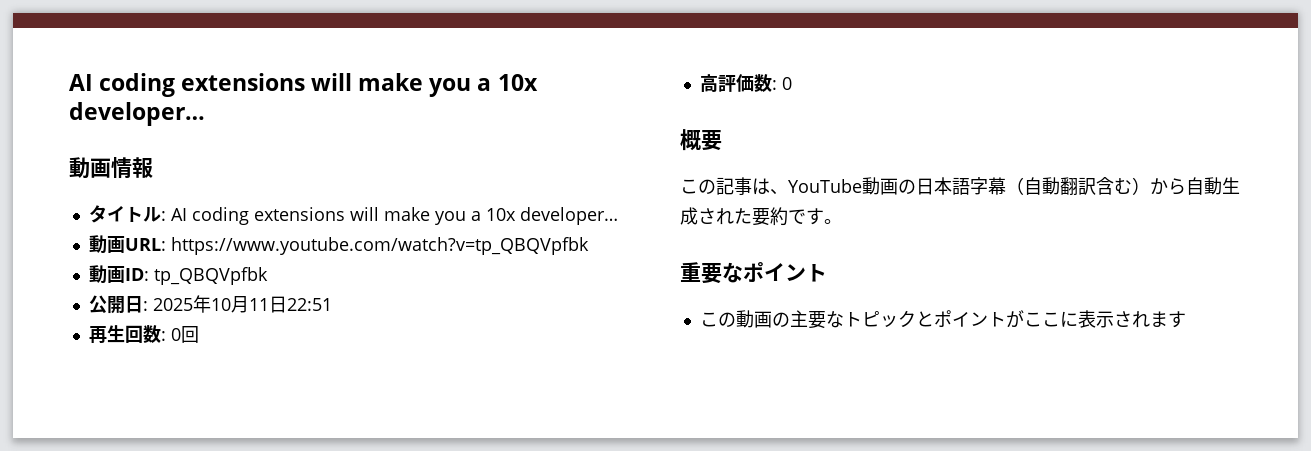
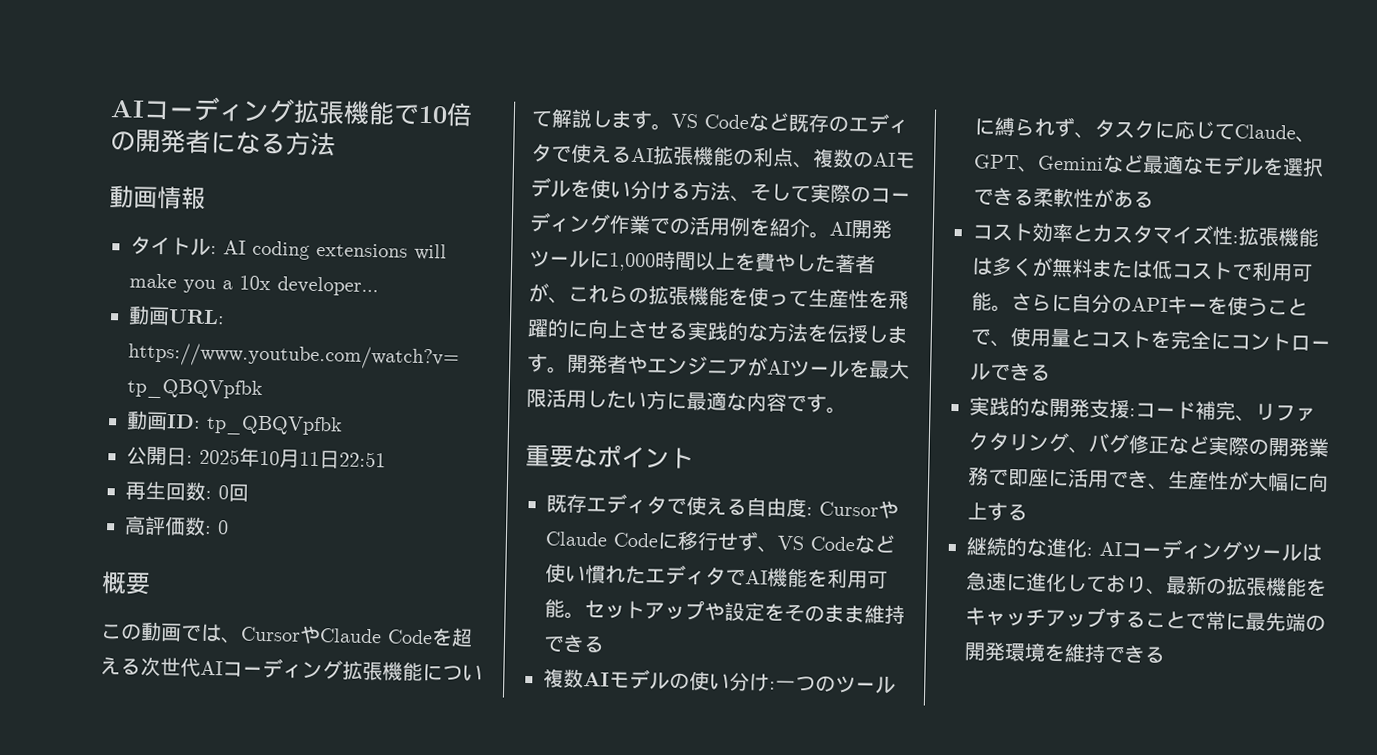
[69,73,538,97] [69,102,205,126] AI coding extensions will make you a 10x developer… -> [110,96,473,127] [110,129,336,157] AIコーディング拡張機能で10倍の開発者になる方法
[716,177,1240,195] [680,207,788,226] 記事は、YouTube動画の日本語字幕（自動翻訳含む）から自動生成された要約 -> [140,621,473,647] [100,656,483,682] [531,108,909,135] [531,143,916,169] [530,176,911,204] [529,211,893,239] [529,249,876,274] [528,282,909,310] [527,318,909,345] [527,353,910,380] [526,388,787,412] 動画では、CursorやClaude Codeを超える次世代AIコーディング拡張機能について解説します。VS Codeなど既存のエディタで使えるAI拡張機能の利点、複数のAIモデルを使い分ける方法、そして実際のコーディング作業での活用例を紹介。AI開発ツールに1,000時間以上を費やした著者が、これらの拡張機能を使って生産性を飛躍的に向上させる実践的な方法を伝授します。開発者やエンジニアがAIツールを最大限活用したい方に最適な内容
[699,310,1186,329] この動画の主要なトピックとポイントがここに表示されます -> [546,493,899,519] [545,530,896,554] [545,563,888,589] [544,598,905,625] [543,634,605,654] [543,668,896,694] [974,116,1316,143] [973,154,1324,177] [973,187,1154,209] [972,222,1319,247] [971,256,1313,282] [971,291,1308,317] [970,327,1331,352] [969,363,1051,382] [969,396,1316,422] [968,432,1329,458] [968,466,1329,493] [967,502,1028,522] [966,536,1322,562] [966,571,1327,598] [965,607,1326,632] [964,641,1166,664] 既存エディタで使える自由度: CursorやClaude Codeに移行せず、VS Codeなど使い慣れたエディタでAI機能を利用可能。セットアップや設定をそのまま維持できる // 複数AIモデルの使い分け:一つのツールに縛られず、タスクに応じてClaude、GPT、Geminiなど最適なモデルを選択できる柔軟性がある // コスト効率とカスタマイズ性:拡張機能は多くが無料または低コストで利用可能。さらに自分のAPIキーを使うことで、使用量とコストを完全にコントロールできる // 実践的な開発支援:コード補完、リファクタリング、バグ修正など実際の開発業務で即座に活用でき、生産性が大幅に向上する // 継続的な進化: AIコーディングツールは急速に進化しており、最新の拡張機能をキャッチアップすることで常に最先端の開発環境を維持できる

